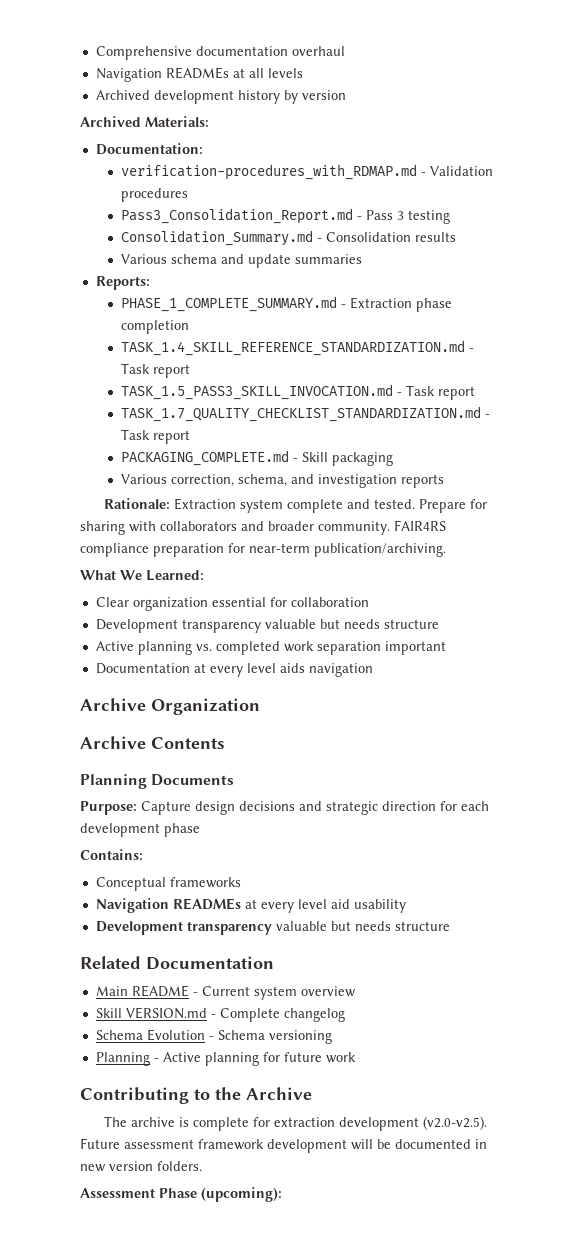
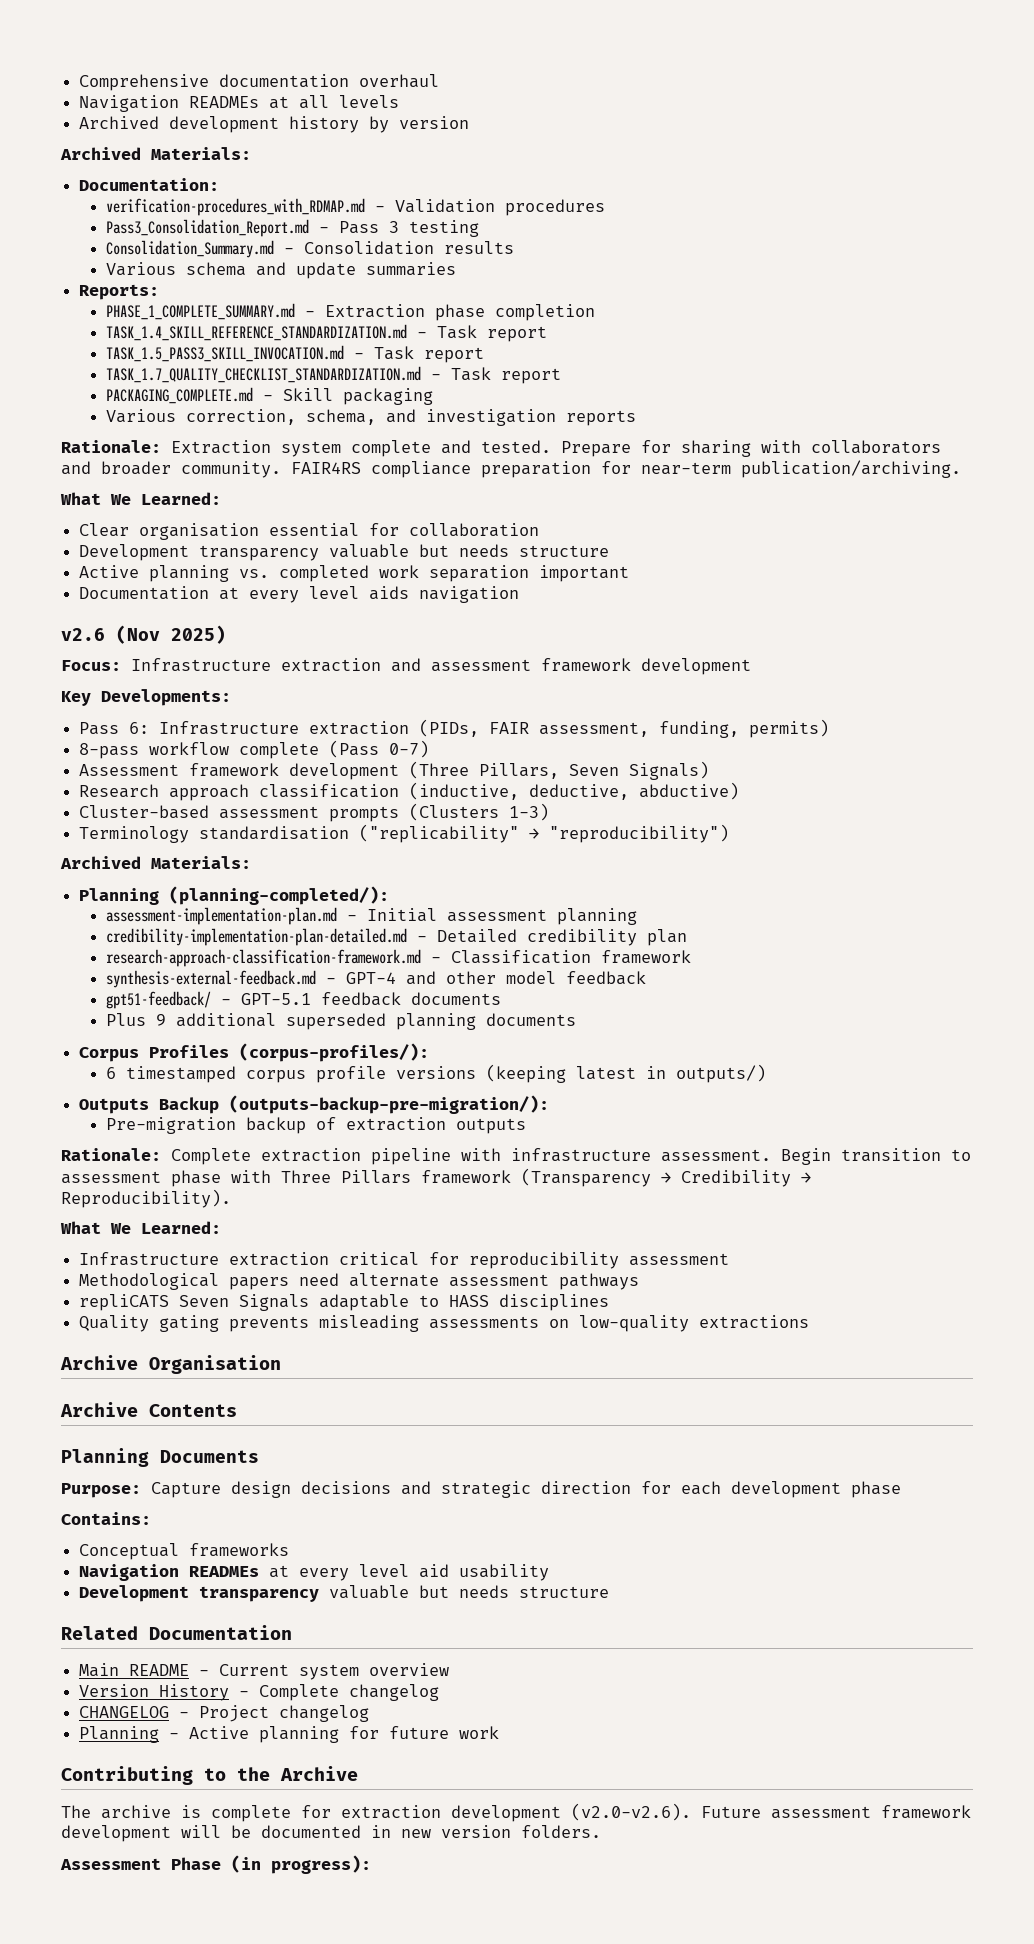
[132,597,208,611] organization -> [139,523,260,540] organisation
[80,698,260,715] // Archive Organization -> [61,625,226,644] [61,658,751,675] [61,689,231,706] [79,719,830,738] [79,740,430,759] [79,761,710,780] [79,782,740,801] [79,803,550,822] [79,824,730,843] [60,856,251,869] [79,886,390,905] [105,907,637,925] [105,928,687,946] [105,949,691,967] [105,970,646,988] [105,991,501,1009] [105,1013,576,1030] [79,1043,430,1062] [105,1064,766,1083] [79,1095,550,1114] [105,1117,526,1134] [61,1148,971,1165] [61,1168,811,1187] [61,1189,231,1208] [60,1221,221,1234] [79,1252,730,1269] [79,1273,640,1290] [79,1294,610,1311] [79,1315,810,1332] [60,1355,281,1374] // v2.6 (Nov 2025) // Focus: Infrastructure extraction and assessment framework development // Key Developments: // Pass 6: Infrastructure extraction (PIDs, FAIR assessment, funding, permits) // 8-pass workflow complete (Pass 0-7) // Assessment framework development (Three Pillars, Seven Signals) // Research approach classification (inductive, deductive, abductive) // Cluster-based assessment prompts (Clusters 1-3) // Terminology standardisation ("replicability" → "reproducibility") // Archived Materials: // Planning (planning-completed/): // assessment-implementation-plan.md - Initial assessment planning // credibility-implementation-plan-detailed.md - Detailed credibility plan // research-approach-classification-framework.md - Classification framework // synthesis-external-feedback.md - GPT-4 and other model feedback // gpt51-feedback/ - GPT-5.1 feedback documents // Plus 9 additional superseded planning documents // Corpus Profiles (corpus-profiles/): // 6 timestamped corpus profile versions (keeping latest in outputs/) // Outputs Backup (outputs-backup-pre-migration/): // Pre-migration backup of extraction outputs // Rationale: Complete extraction pipeline with infrastructure assessment. Begin transition to assessment phase with Three Pillars framework (Transparency → Credibility → Reproducibility). // What We Learned: // Infrastructure extraction critical for reproducibility assessment // Methodological papers need alternate assessment pathways // repliCATS Seven Signals adaptable to HASS disciplines // Quality gating prevents misleading assessments on low-quality extractions // Archive Organisation
[95,1007,207,1019] Skill VERSION.md -> [79,1684,230,1701] Version History
[95,1029,332,1044] Schema Evolution - Schema versioning -> [79,1705,370,1722] CHANGELOG - Project changelog
[422,1116,487,1130] (v2.0-v2.5). -> [571,1803,691,1821] (v2.0-v2.6).
[201,1187,282,1202] (upcoming): -> [231,1855,371,1874] (in progress):

